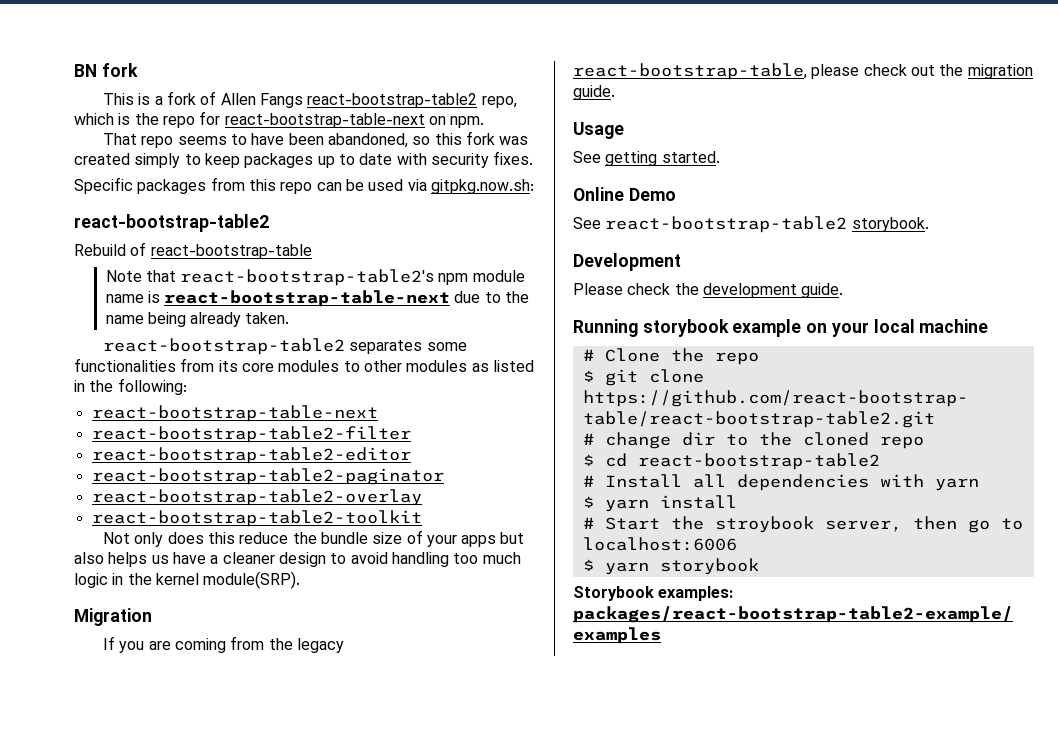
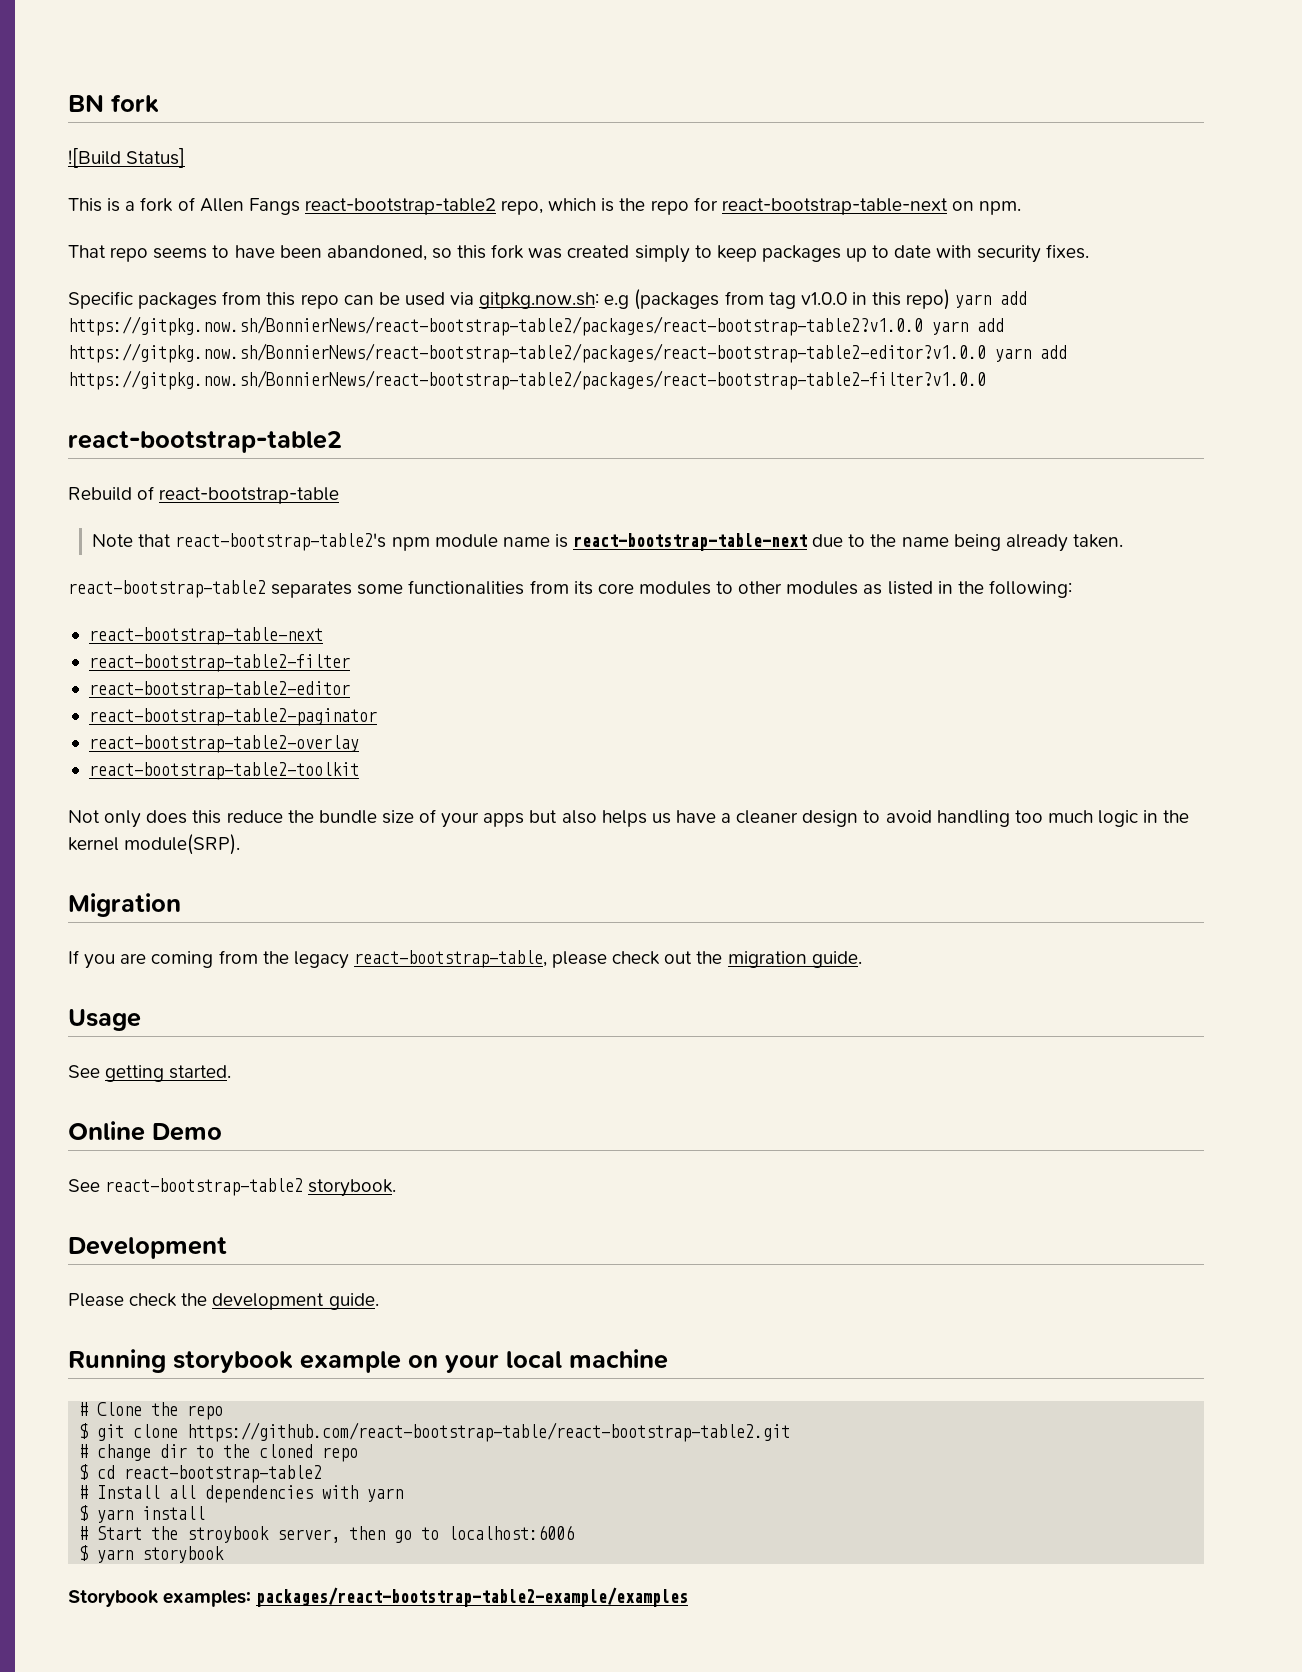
(138, 70) none -> [68,148,186,168] // ![Build Status]
(534, 186) none -> [604,289,1028,310] [68,316,1004,336] [68,343,1067,363] [68,370,986,390] e.g (packages from tag v1.0.0 in this repo) yarn add https://gitpkg.now.sh/BonnierNews/react-bootstrap-table2/packages/react-bootstrap-table2?v1.0.0 yarn add https://gitpkg.now.sh/BonnierNews/react-bootstrap-table2/packages/react-bootstrap-table2-editor?v1.0.0 yarn add https://gitpkg.now.sh/BonnierNews/react-bootstrap-table2/packages/react-bootstrap-table2-filter?v1.0.0

